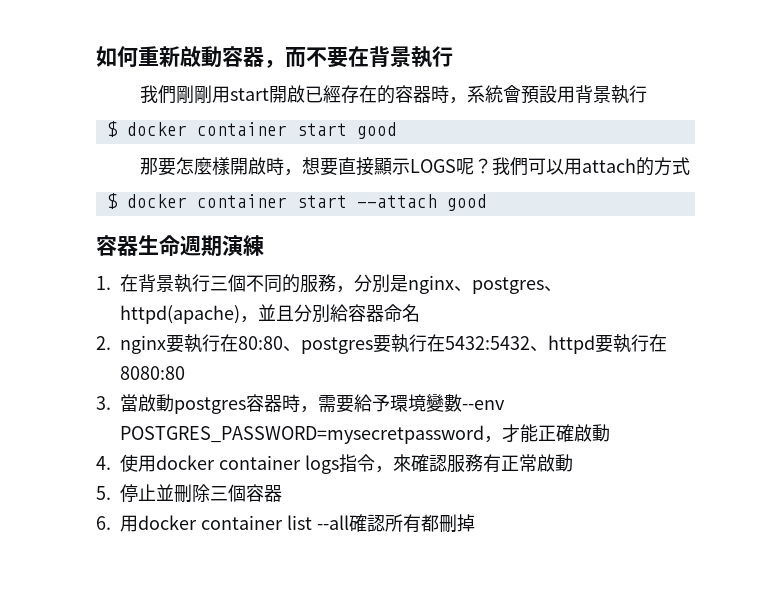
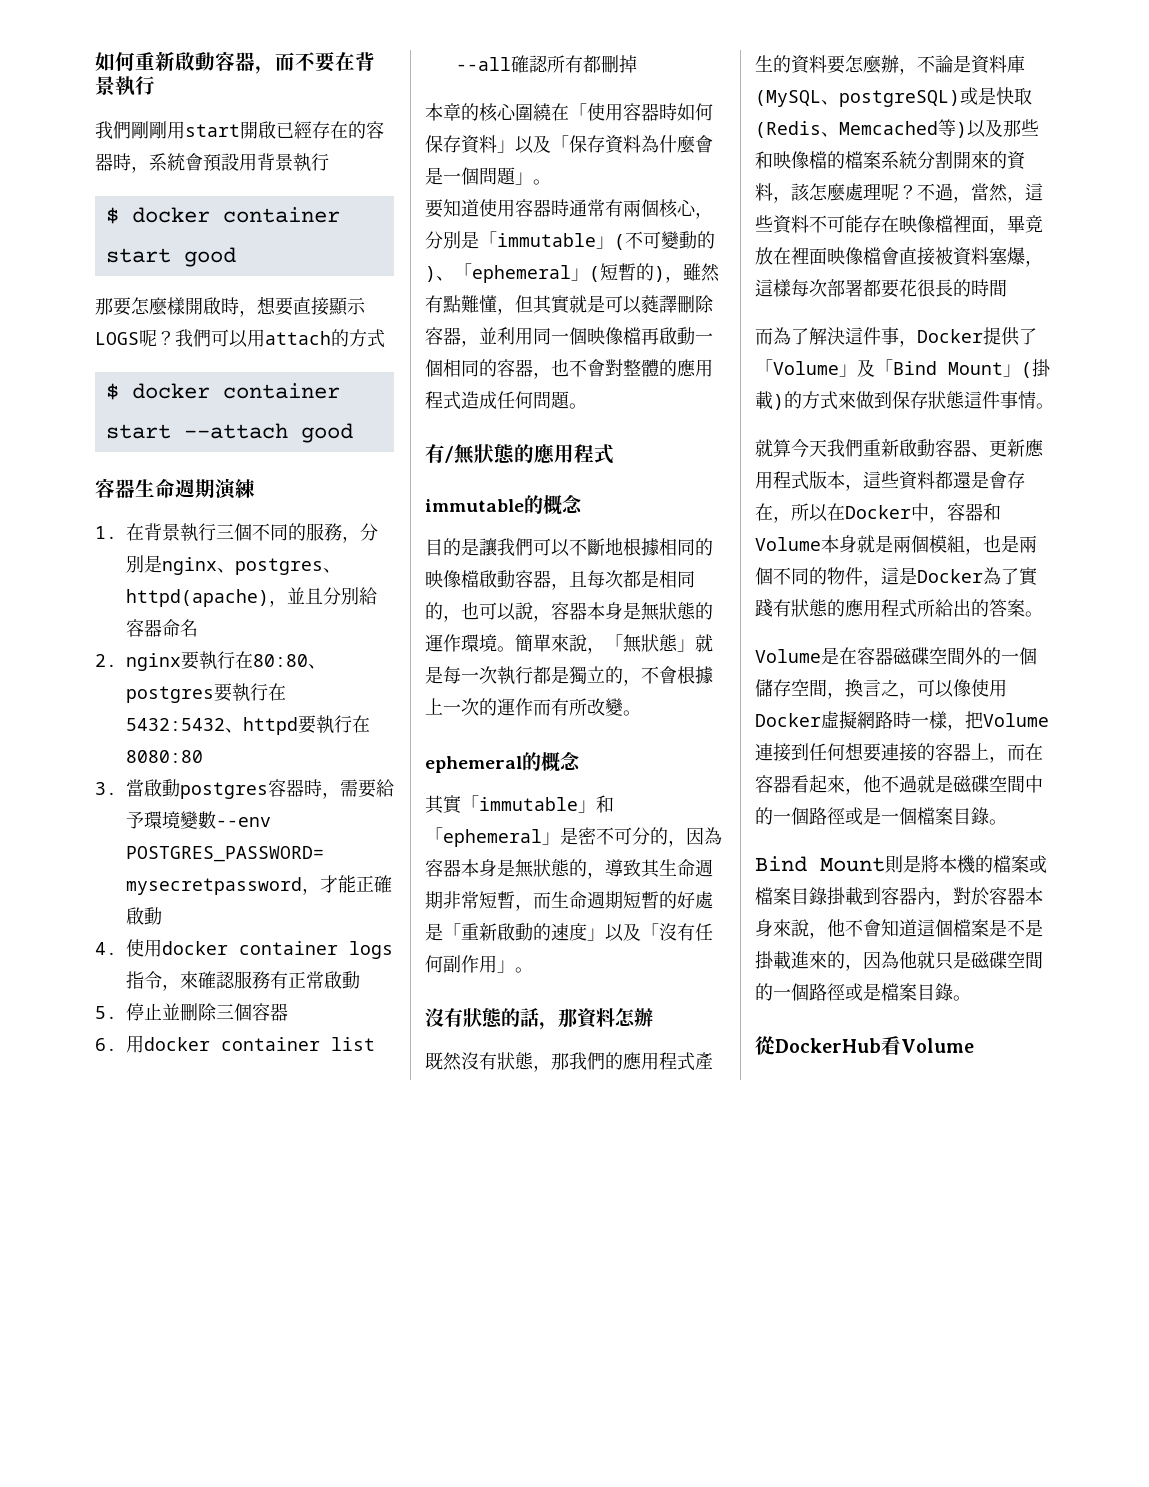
(475, 523) none -> [425,103,713,122] [425,135,713,154] [425,167,551,185] [425,199,713,219] [425,231,715,250] [425,263,720,283] [425,295,714,315] [425,327,713,347] [425,359,713,379] [425,391,587,410] [425,444,614,465] [425,494,583,515] [425,538,713,557] [425,570,695,590] [425,602,713,622] [425,634,713,654] [425,666,713,686] [425,698,641,716] [425,751,581,773] [425,795,614,814] [425,827,722,847] [425,859,713,879] [425,891,713,911] [425,923,713,942] [425,955,533,973] [425,1008,653,1030] [425,1052,713,1072] [755,55,1025,75] [755,87,1032,107] [755,119,1039,138] [755,151,1026,170] [755,183,1043,203] [755,215,1043,235] [755,247,1043,267] [755,279,1007,298] [755,327,1037,347] [755,359,1051,378] [755,391,1054,410] [755,439,1044,458] [755,471,1025,491] [755,503,1001,523] [755,535,1037,555] [755,567,1038,587] [755,598,1043,618] [755,647,1037,666] [755,679,1007,699] [755,711,1049,731] [755,742,1043,763] [755,775,1043,795] [755,807,1007,825] [755,855,1047,874] [755,887,1043,907] [755,919,1043,939] [755,951,1043,971] [755,983,971,1001] [755,1036,974,1055] // 本章的核心圍繞在「使用容器時如何保存資料」以及「保存資料為什麼會是一個問題」。 // 要知道使用容器時通常有兩個核心，分別是「immutable」(不可變動的)、「ephemeral」(短暫的)，雖然有點難懂，但其實就是可以蕤譯刪除容器，並利用同一個映像檔再啟動一個相同的容器，也不會對整體的應用程式造成任何問題。 // 有/無狀態的應用程式 // immutable的概念 // 目的是讓我們可以不斷地根據相同的映像檔啟動容器，且每次都是相同的，也可以說，容器本身是無狀態的運作環境。簡單來說，「無狀態」就是每一次執行都是獨立的，不會根據上一次的運作而有所改變。 // ephemeral的概念 // 其實「immutable」和「ephemeral」是密不可分的，因為容器本身是無狀態的，導致其生命週期非常短暫，而生命週期短暫的好處是「重新啟動的速度」以及「沒有任何副作用」。 // 沒有狀態的話，那資料怎辦 // 既然沒有狀態，那我們的應用程式產生的資料要怎麼辦，不論是資料庫(MySQL、postgreSQL)或是快取(Redis、Memcached等)以及那些和映像檔的檔案系統分割開來的資料，該怎麼處理呢？不過，當然，這些資料不可能存在映像檔裡面，畢竟放在裡面映像檔會直接被資料塞爆，這樣每次部署都要花很長的時間 // 而為了解決這件事，Docker提供了「Volume」及「Bind Mount」(掛載)的方式來做到保存狀態這件事情。 // 就算今天我們重新啟動容器、更新應用程式版本，這些資料都還是會存在，所以在Docker中，容器和Volume本身就是兩個模組，也是兩個不同的物件，這是Docker為了實踐有狀態的應用程式所給出的答案。 // Volume是在容器磁碟空間外的一個儲存空間，換言之，可以像使用Docker虛擬網路時一樣，把Volume連接到任何想要連接的容器上，而在容器看起來，他不過就是磁碟空間中的一個路徑或是一個檔案目錄。 // Bind Mount則是將本機的檔案或檔案目錄掛載到容器內，對於容器本身來說，他不會知道這個檔案是不是掛載進來的，因為他就只是磁碟空間的一個路徑或是檔案目錄。 // 從DockerHub看Volume

